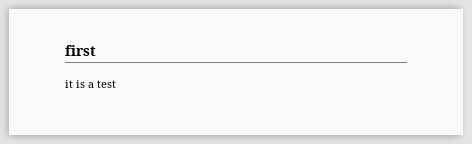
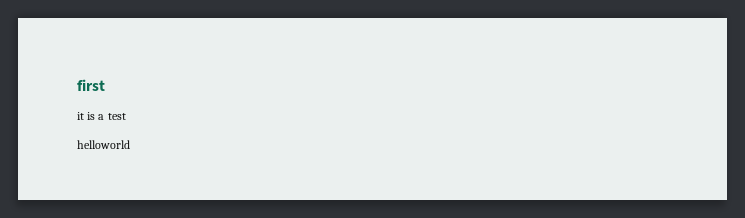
(116, 84) none -> [77,140,130,149] // helloworld

